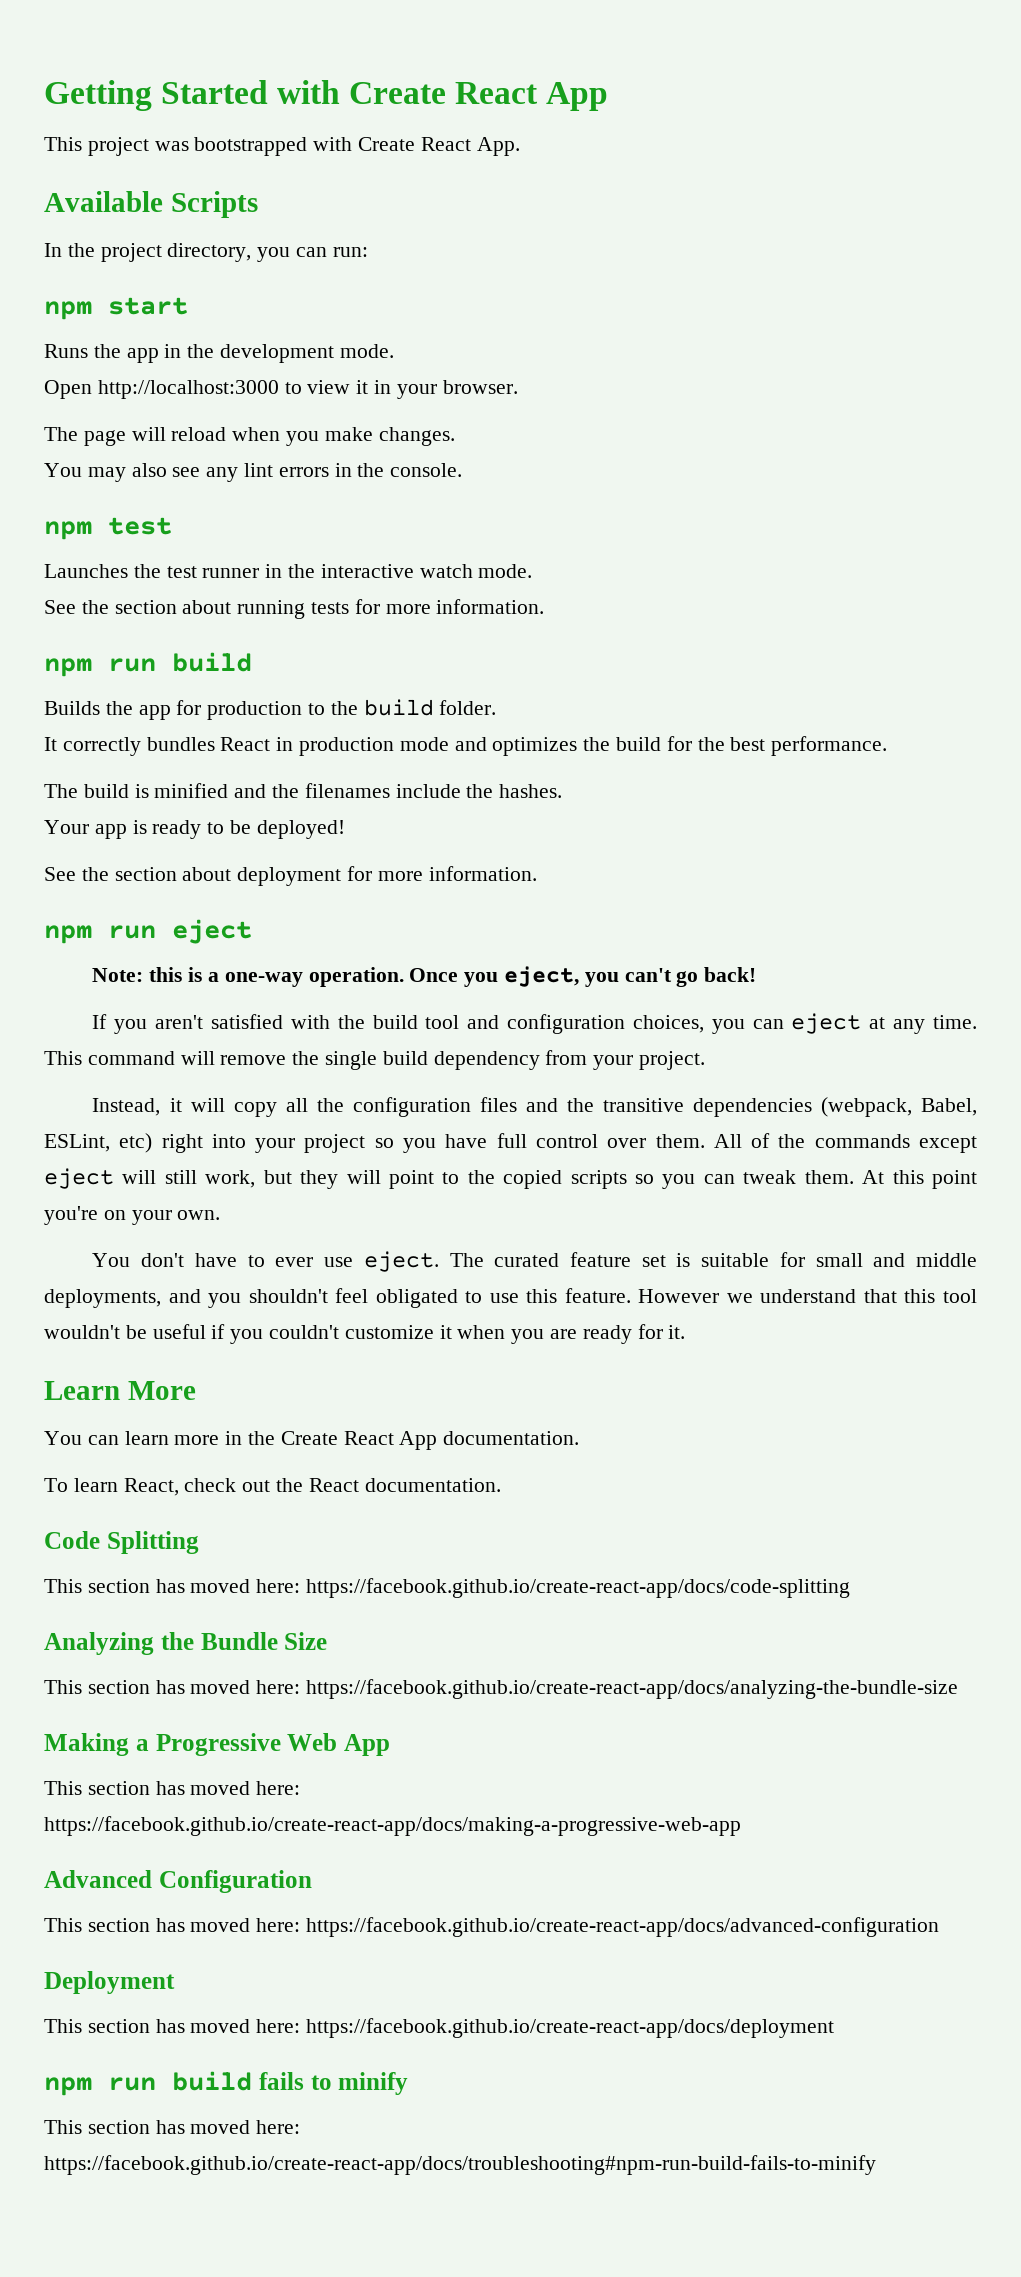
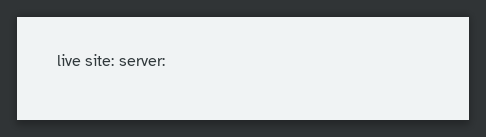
[44,80,609,111] [44,137,520,156] [44,191,258,218] [44,243,368,262] [44,297,188,320] [44,344,394,363] [44,380,518,399] [44,427,455,446] [44,463,463,482] [44,517,172,540] [44,564,533,578] [44,599,545,619] [44,652,252,677] [44,699,497,720] [44,736,888,756] [44,783,563,798] [44,820,345,839] [44,866,537,886] [44,919,252,944] [92,966,757,987] [92,1013,977,1034] [44,1050,706,1070] [92,1097,978,1117] [44,1133,977,1153] [44,1168,978,1189] [44,1206,221,1225] [92,1251,977,1272] [44,1288,977,1308] [44,1324,686,1344] [44,1381,196,1400] [44,1431,580,1450] [44,1478,501,1496] [44,1531,199,1554] [44,1578,851,1598] [44,1632,328,1655] [44,1679,959,1699] [44,1733,390,1756] [44,1781,301,1795] [44,1816,741,1836] [44,1870,312,1893] [44,1917,940,1937] [44,1971,175,1994] [44,2018,835,2038] [44,2071,409,2096] [44,2120,301,2134] [44,2155,876,2175] Getting Started with Create React App // This project was bootstrapped with Create React App. // Available Scripts // In the project directory, you can run: // npm start // Runs the app in the development mode. // Open http://localhost:3000 to view it in your browser. // The page will reload when you make changes. // You may also see any lint errors in the console. // npm test // Launches the test runner in the interactive watch mode. // See the section about running tests for more information. // npm run build // Builds the app for production to the build folder. // It correctly bundles React in production mode and optimizes the build for the best performance. // The build is minified and the filenames include the hashes. // Your app is ready to be deployed! // See the section about deployment for more information. // npm run eject // Note: this is a one-way operation. Once you eject, you can't go back! // If you aren't satisfied with the build tool and configuration choices, you can eject at any time. This command will remove the single build dependency from your project. // Instead, it will copy all the configuration files and the transitive dependencies (webpack, Babel, ESLint, etc) right into your project so you have full control over them. All of the commands except eject will still work, but they will point to the copied scripts so you can tweak them. At this point you're on your own. // You don't have to ever use eject. The curated feature set is suitable for small and middle deployments, and you shouldn't feel obligated to use this feature. However we understand that this tool wouldn't be useful if you couldn't customize it when you are ready for it. // Learn More // You can learn more in the Create React App documentation. // To learn React, check out the React documentation. // Code Splitting // This section has moved here: https://facebook.github.io/create-react-app/docs/code-splitting // Analyzing the Bundle Size // This section has moved here: https://facebook.github.io/create-react-app/docs/analyzing-the-bundle-size // Making a Progressive Web App // This section has moved here: https://facebook.github.io/create-react-app/docs/making-a-progressive-web-app // Advanced Configuration // This section has moved here: https://facebook.github.io/create-react-app/docs/advanced-configuration // Deployment // This section has moved here: https://facebook.github.io/create-react-app/docs/deployment // npm run build fails to minify // This section has moved here: https://facebook.github.io/create-react-app/docs/troubleshooting#npm-run-build-fails-to-minify -> [57,54,165,66] live site: server:

